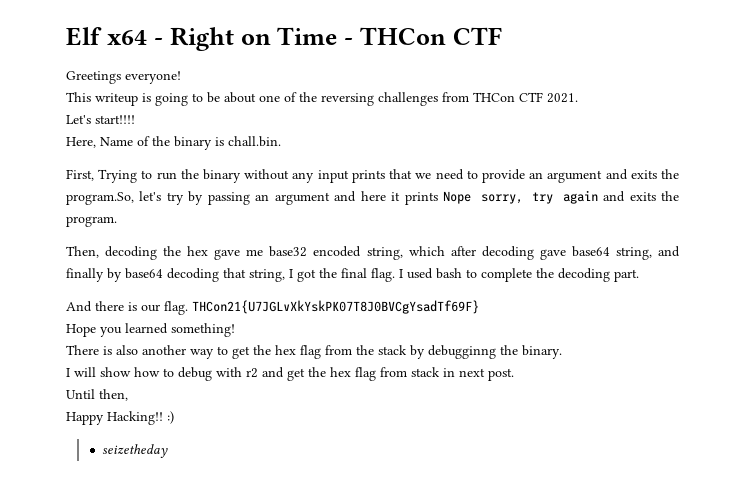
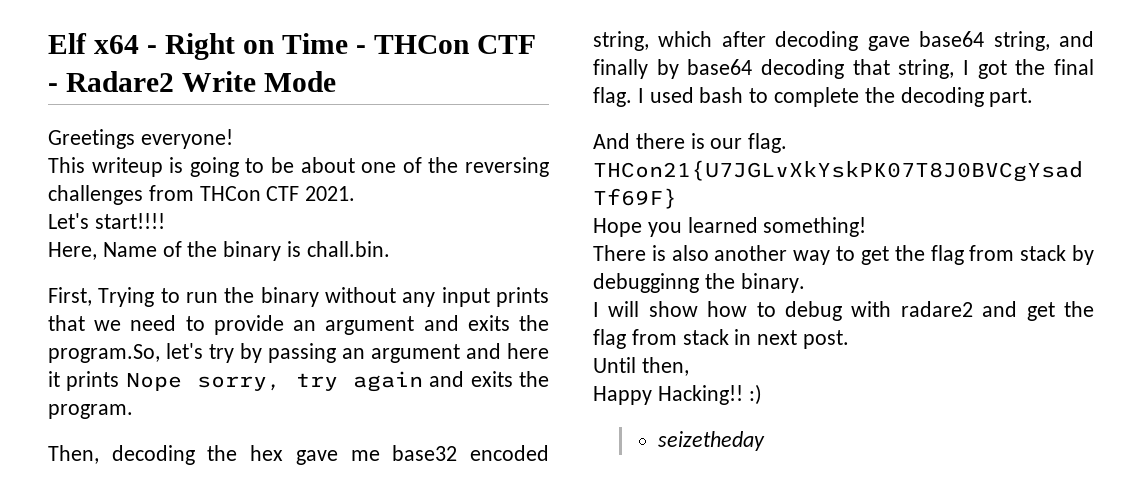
(503, 36) none -> [48,71,336,92] - Radare2 Write Mode
[275,345,374,359] hex flag from the -> [930,245,1015,265] flag from
[246,368,258,378] r2 -> [900,301,973,317] radare2
[330,367,351,377] hex -> (1094, 309) none

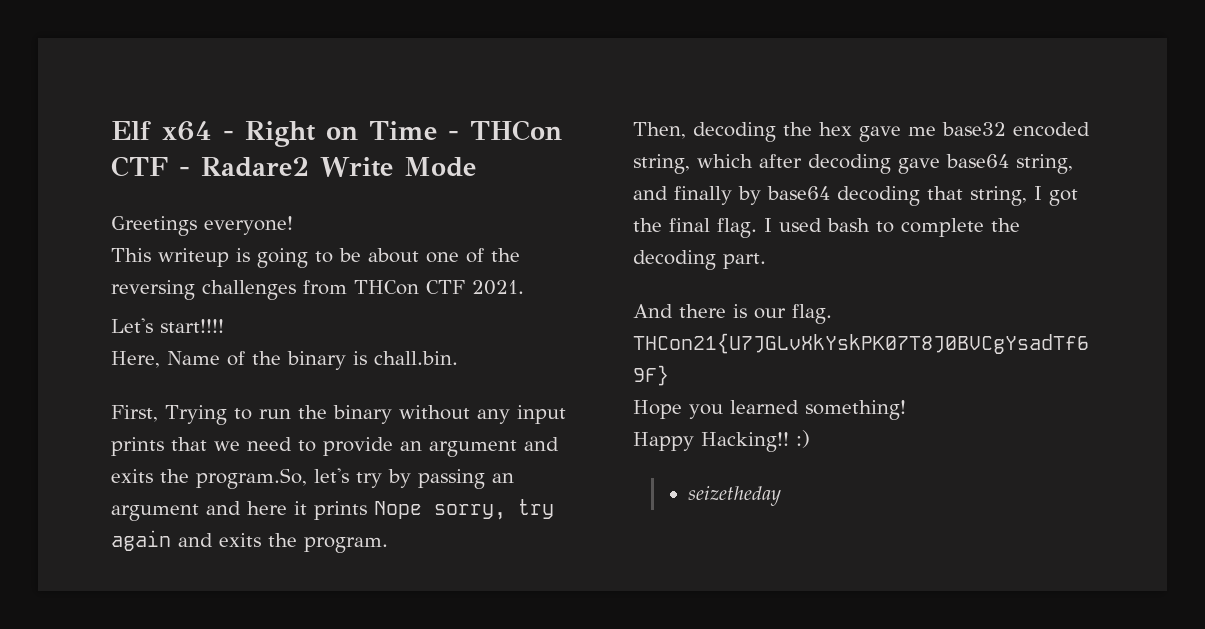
[593,245,1094,265] [593,273,805,293] [593,301,1094,321] [593,329,850,349] [593,357,689,376] // There is also another way to get the flag from stack by debugginng the binary. // I will show how to debug with radare2 and get the flag from stack in next post. // Until then, -> (906, 410) none

